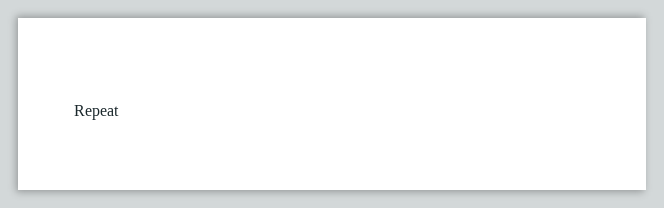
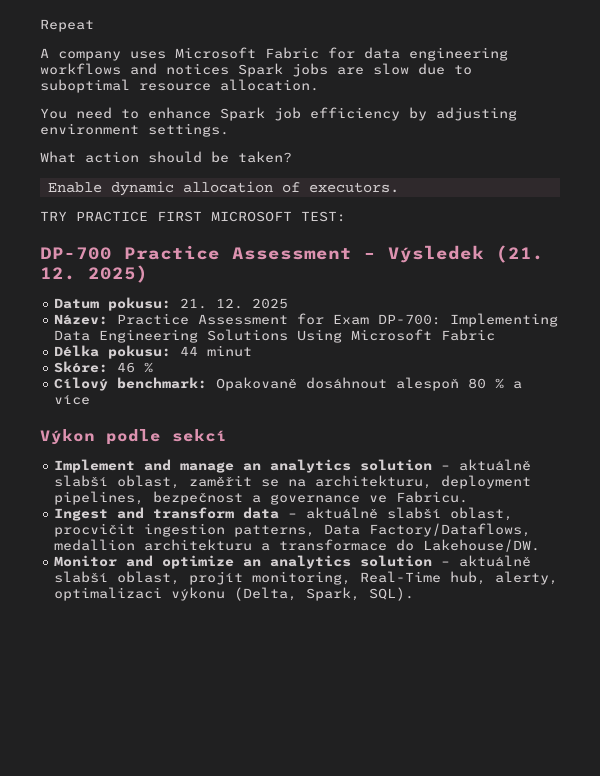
(119, 112) none -> [40,47,508,61] [40,63,472,77] [40,79,319,93] [40,107,517,121] [40,123,229,137] [40,151,292,163] [47,181,399,196] [40,211,346,222] [40,245,544,263] [40,265,148,283] [54,297,289,311] [54,313,559,327] [54,329,496,343] [54,345,253,359] [54,361,154,373] [54,377,523,391] [54,395,91,405] [40,429,227,445] [54,459,532,473] [54,475,532,489] [54,491,469,505] [54,507,514,521] [54,523,532,537] [54,539,541,552] [54,555,532,569] [54,571,559,585] [54,587,415,601] // A company uses Microsoft Fabric for data engineering workflows and notices Spark jobs are slow due to suboptimal resource allocation. // You need to enhance Spark job efficiency by adjusting environment settings. // What action should be taken? // Enable dynamic allocation of executors. // TRY PRACTICE FIRST MICROSOFT TEST: // DP-700 Practice Assessment – Výsledek (21. 12. 2025) // Datum pokusu: 21. 12. 2025 // Název: Practice Assessment for Exam DP-700: Implementing Data Engineering Solutions Using Microsoft Fabric // Délka pokusu: 44 minut // Skóre: 46 % // Cílový benchmark: Opakovaně dosáhnout alespoň 80 % a více // Výkon podle sekcí // Implement and manage an analytics solution – aktuálně slabší oblast, zaměřit se na architekturu, deployment pipelines, bezpečnost a governance ve Fabricu. // Ingest and transform data – aktuálně slabší oblast, procvičit ingestion patterns, Data Factory/Dataflows, medallion architekturu a transformace do Lakehouse/DW. // Monitor and optimize an analytics solution – aktuálně slabší oblast, projít monitoring, Real-Time hub, alerty, optimalizaci výkonu (Delta, Spark, SQL).

